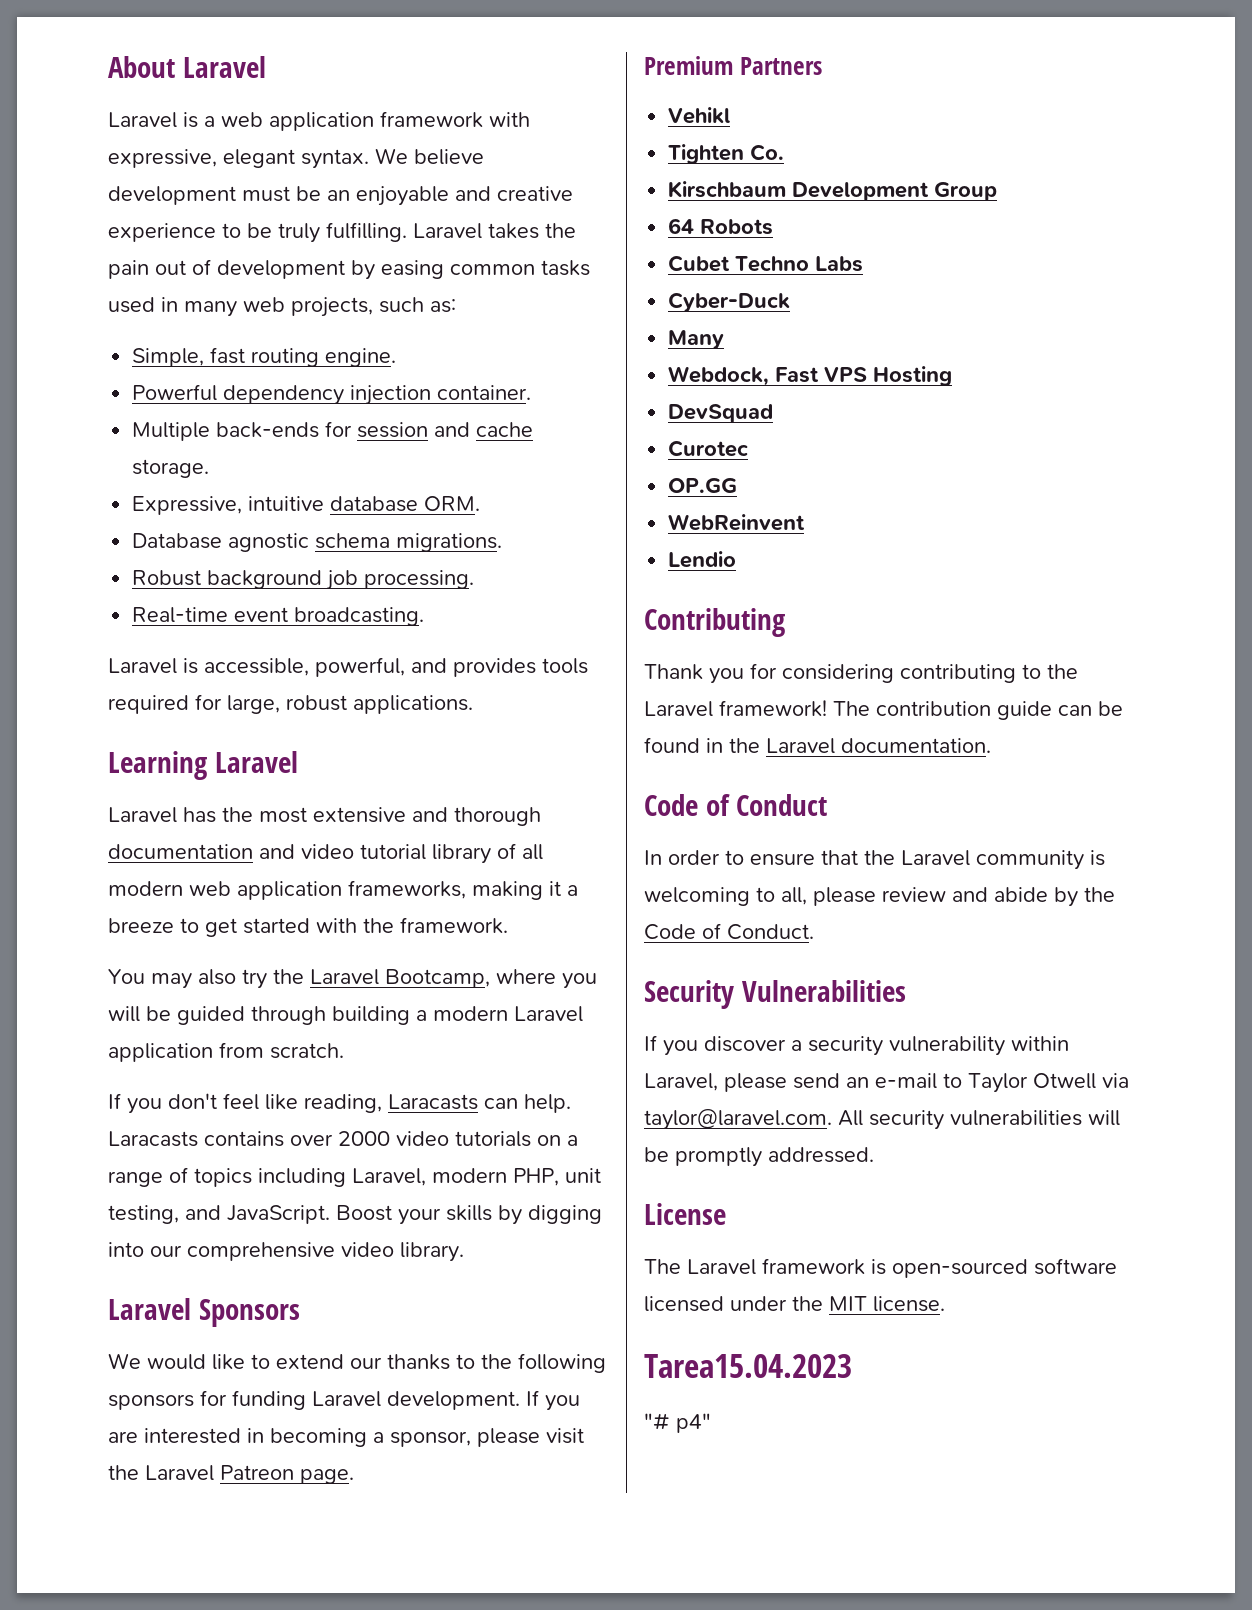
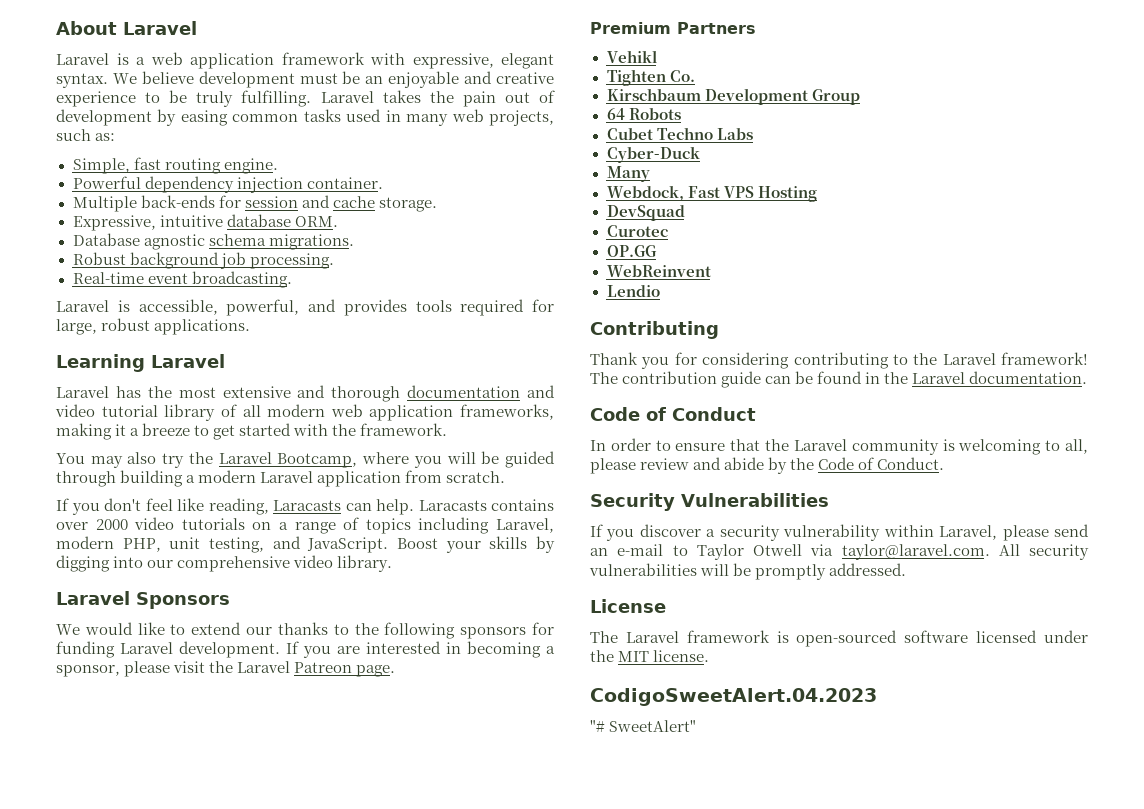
[644,1354,852,1378] Tarea15.04.2023 -> [590,688,877,706] CodigoSweetAlert.04.2023
[676,1413,711,1433] p4" -> [609,720,697,732] SweetAlert"

